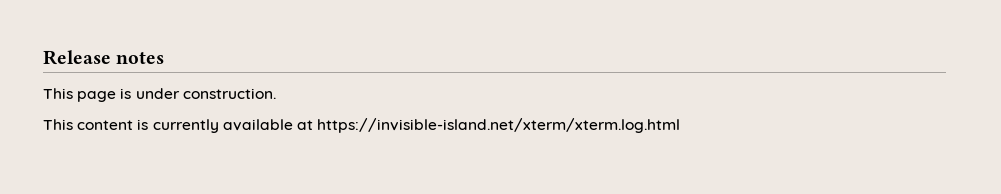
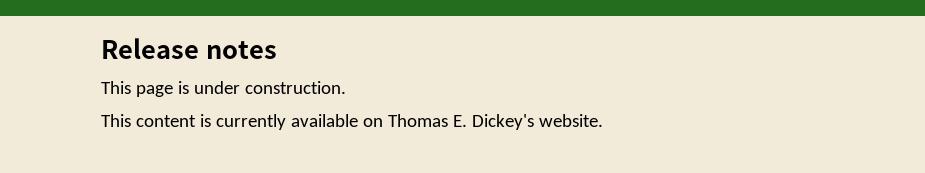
[296,118,681,133] at https://invisible-island.net/xterm/xterm.log.html -> [362,114,603,130] on Thomas E. Dickey's website.

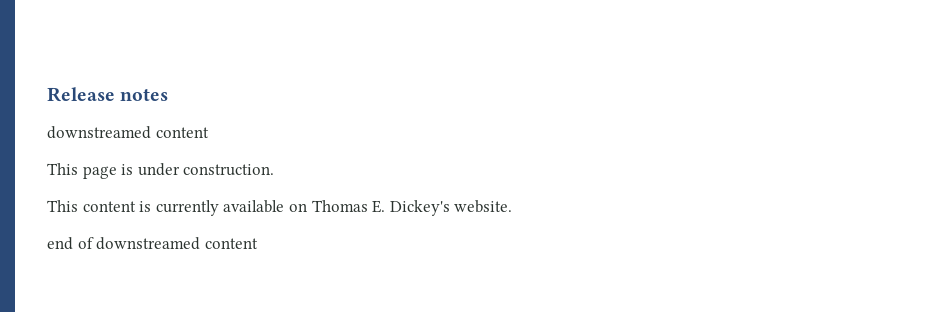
(277, 50) none -> [47,126,209,139] // downstreamed content
(603, 120) none -> [47,237,258,250] // end of downstreamed content

